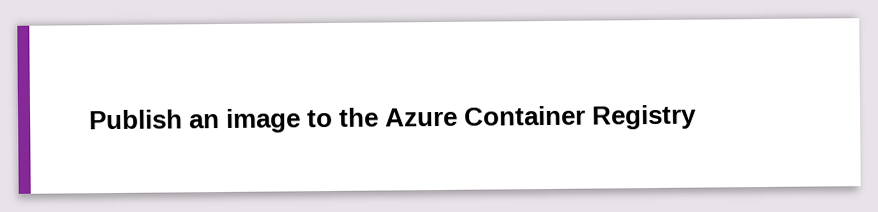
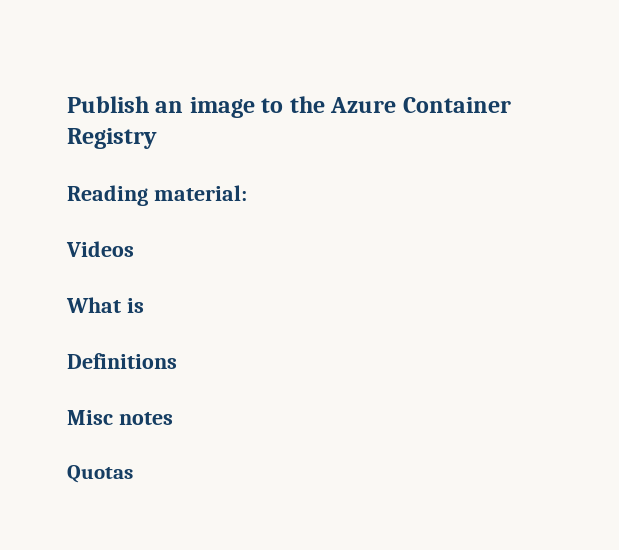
(698, 117) none -> [67,185,247,206] [66,241,134,257] [66,297,144,313] [67,353,177,369] [67,410,173,425] [67,465,133,483] // Reading material: // Videos // What is // Definitions // Misc notes // Quotas

